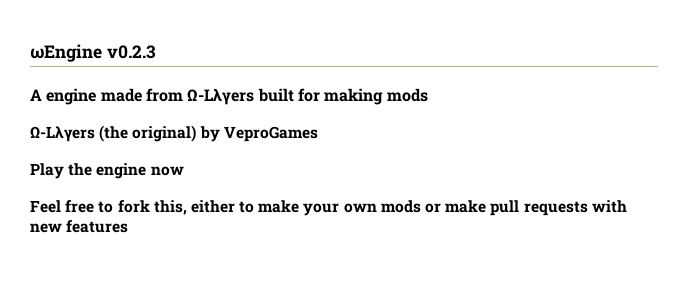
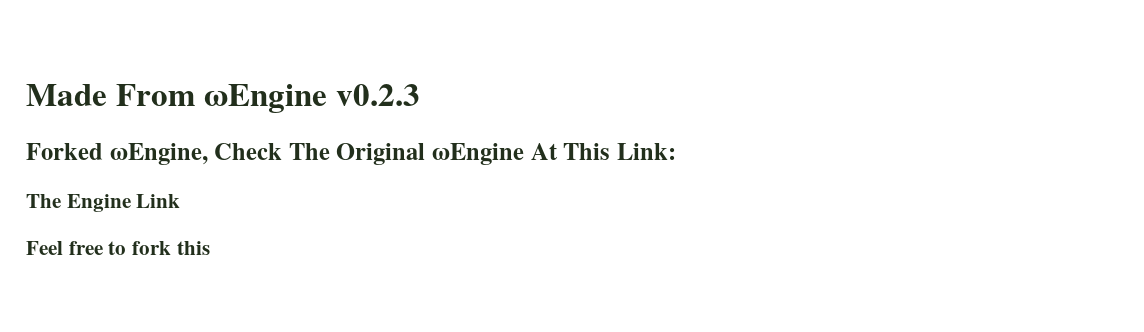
(30, 53) none -> [26,84,195,106] Made From
[30,88,428,105] [30,125,318,142] [30,163,184,179] [30,200,627,216] [30,220,129,233] A engine made from Ω-Lλγers built for making mods // Ω-Lλγers (the original) by VeproGames // Play the engine now // Feel free to fork this, either to make your own mods or make pull requests with new features -> [26,143,676,165] [26,194,181,212] [26,241,210,255] Forked ωEngine, Check The Original ωEngine At This Link: // The Engine Link // Feel free to fork this

